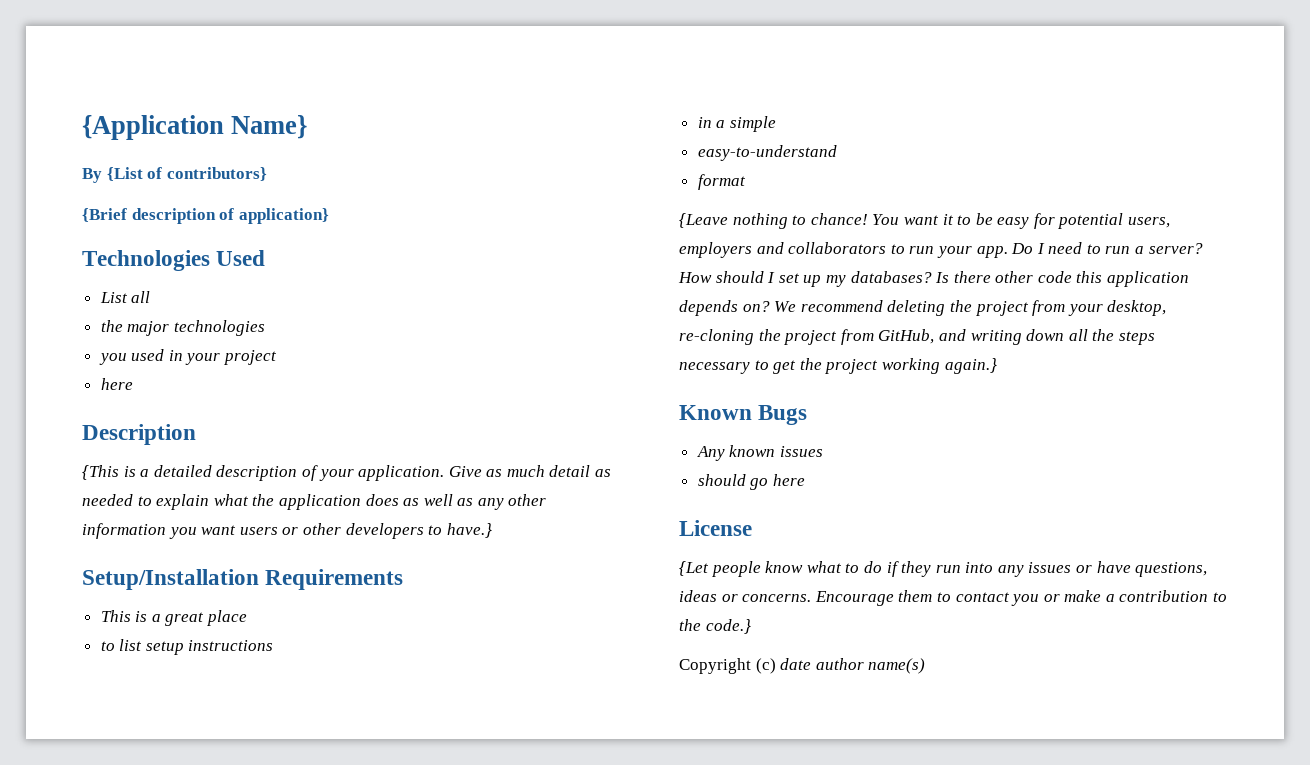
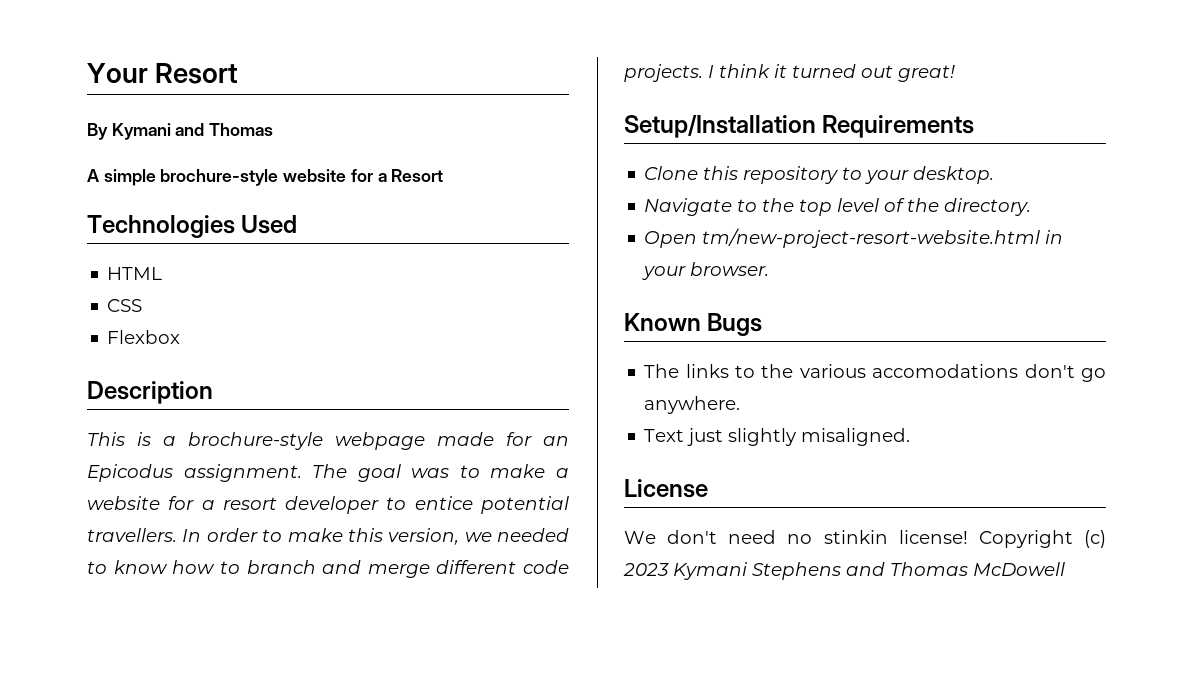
[82,115,308,140] {Application Name} -> [87,63,239,84] Your Resort
[106,167,267,181] [82,208,329,224] [82,250,266,271] [99,291,151,303] [100,320,265,336] [98,349,278,365] [100,378,133,390] {List of contributors} // {Brief description of application} // Technologies Used // List all // the major technologies // you used in your project // here -> [111,123,274,140] [87,169,444,186] [87,215,298,238] [107,267,163,280] [107,299,143,312] [107,330,181,344] Kymani and Thomas // A simple brochure-style website for a Resort // Technologies Used // HTML // CSS // Flexbox
[82,465,612,481] [82,494,547,510] [82,523,492,539] [82,569,404,590] [100,610,248,626] [100,639,274,655] [697,116,776,132] [697,145,837,161] [697,174,746,190] [679,213,1171,229] [679,242,1203,258] [678,271,1190,287] [679,300,1167,316] [679,329,1155,345] [679,358,997,374] [679,405,808,425] [696,445,823,461] [697,474,805,490] [679,520,752,536] [679,561,1208,577] [679,590,1228,606] [679,619,751,634] [679,658,926,674] {This is a detailed description of your application. Give as much detail as needed to explain what the application does as well as any other information you want users or other developers to have.} // Setup/Installation Requirements // This is a great place // to list setup instructions // in a simple // easy-to-understand // format // {Leave nothing to chance! You want it to be easy for potential users, employers and collaborators to run your app. Do I need to run a server? How should I set up my databases? Is there other code this application depends on? We recommend deleting the project from your desktop, re-cloning the project from GitHub, and writing down all the steps necessary to get the project working again.} // Known Bugs // Any known issues // should go here // License // {Let people know what to do if they run into any issues or have questions, ideas or concerns. Encourage them to contact you or make a contribution to the code.} // Copyright (c) date author name(s) -> [87,432,569,450] [87,464,569,482] [87,496,569,514] [87,528,569,545] [87,560,569,578] [624,64,955,82] [624,115,975,138] [644,166,995,184] [644,198,1032,216] [644,228,1064,248] [642,262,770,280] [624,313,763,336] [644,364,1106,382] [644,396,741,414] [644,428,911,446] [624,479,708,498] [624,530,1106,548] [623,562,1065,580] This is a brochure-style webpage made for an Epicodus assignment. The goal was to make a website for a resort developer to entice potential travellers. In order to make this version, we needed to know how to branch and merge different code projects. I think it turned out great! // Setup/Installation Requirements // Clone this repository to your desktop. // Navigate to the top level of the directory. // Open tm/new-project-resort-website.html in your browser. // Known Bugs // The links to the various accomodations don't go anywhere. // Text just slightly misaligned. // License // We don't need no stinkin license! Copyright (c) 2023 Kymani Stephens and Thomas McDowell

